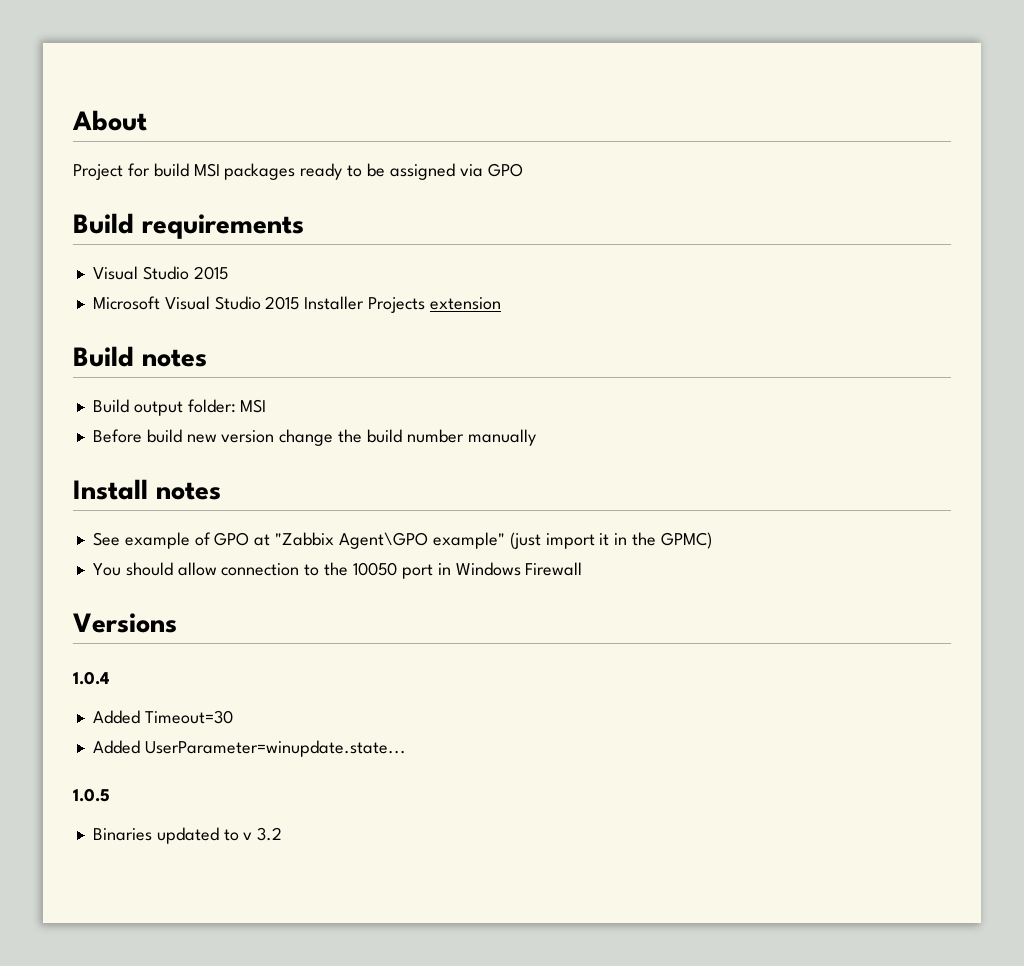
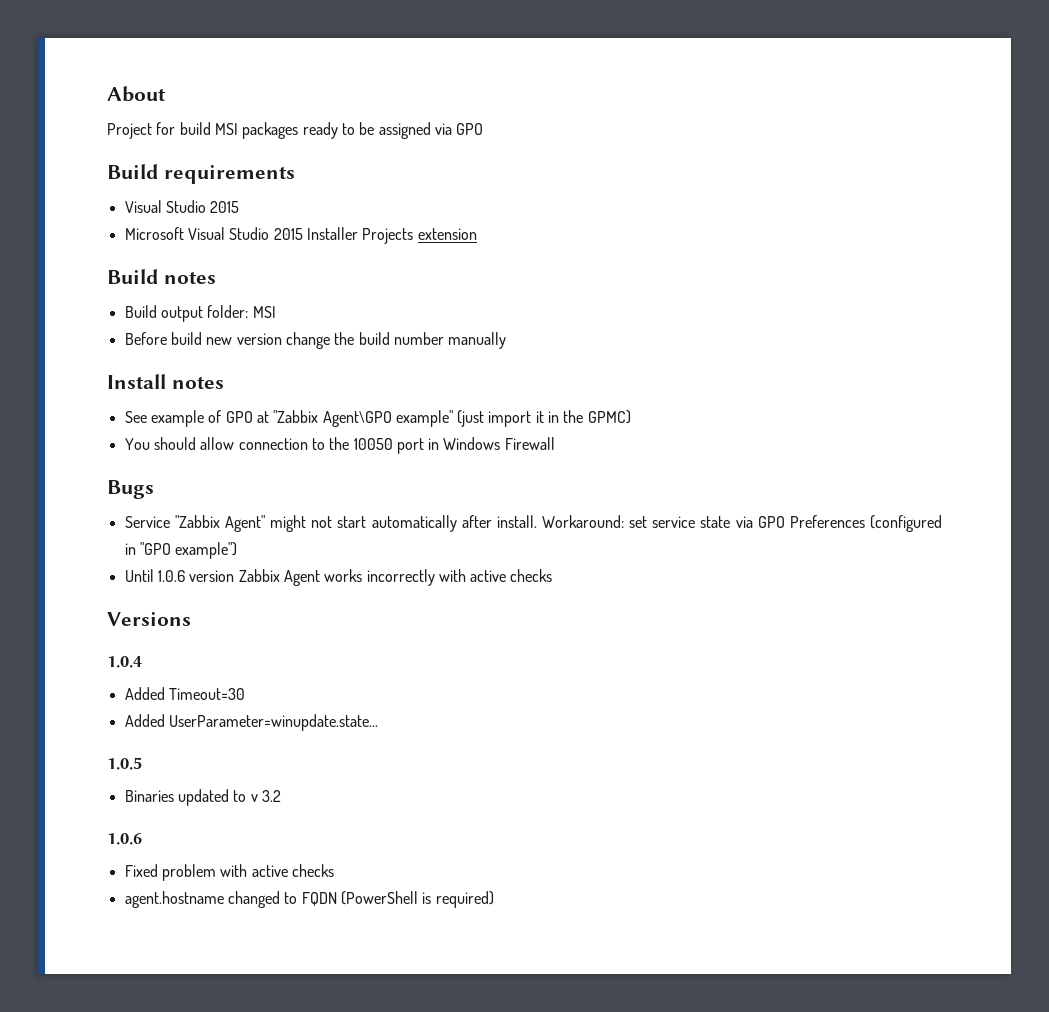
(583, 569) none -> [107,480,154,499] [124,515,942,532] [124,542,238,559] [124,569,553,586] // Bugs // Service "Zabbix Agent" might not start automatically after install. Workaround: set service state via GPO Preferences (configured in "GPO example") // Until 1.0.6 version Zabbix Agent works incorrectly with active checks
(283, 834) none -> [107,833,142,845] [124,864,334,881] [124,891,494,908] // 1.0.6 // Fixed problem with active checks // agent.hostname changed to FQDN (PowerShell is required)

